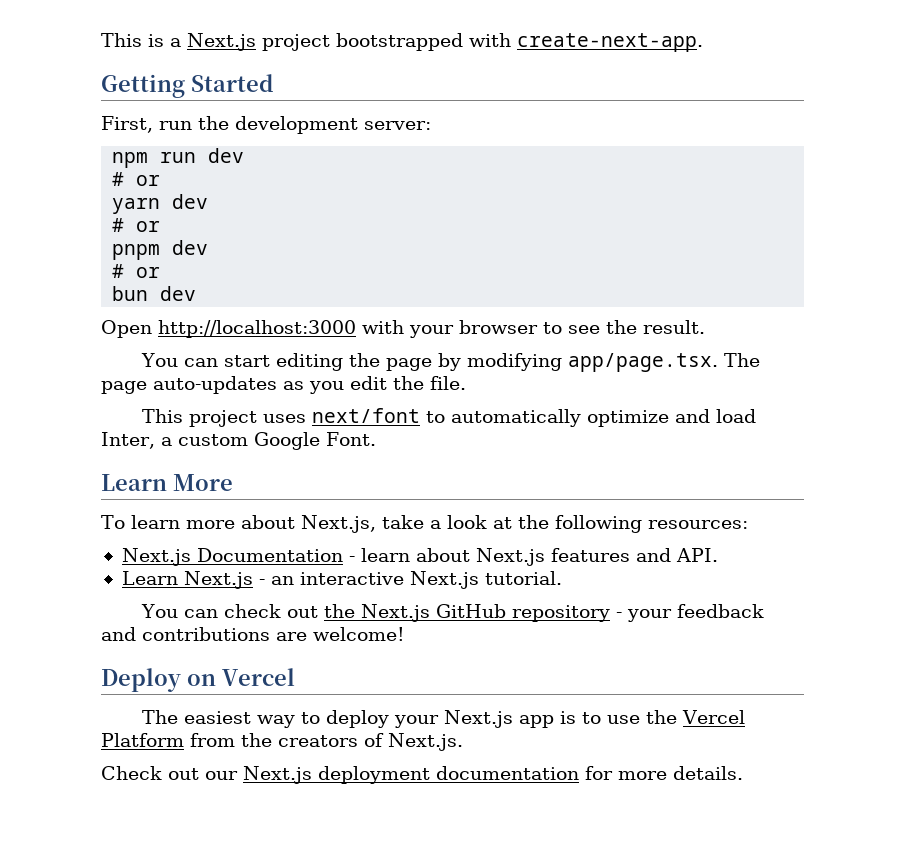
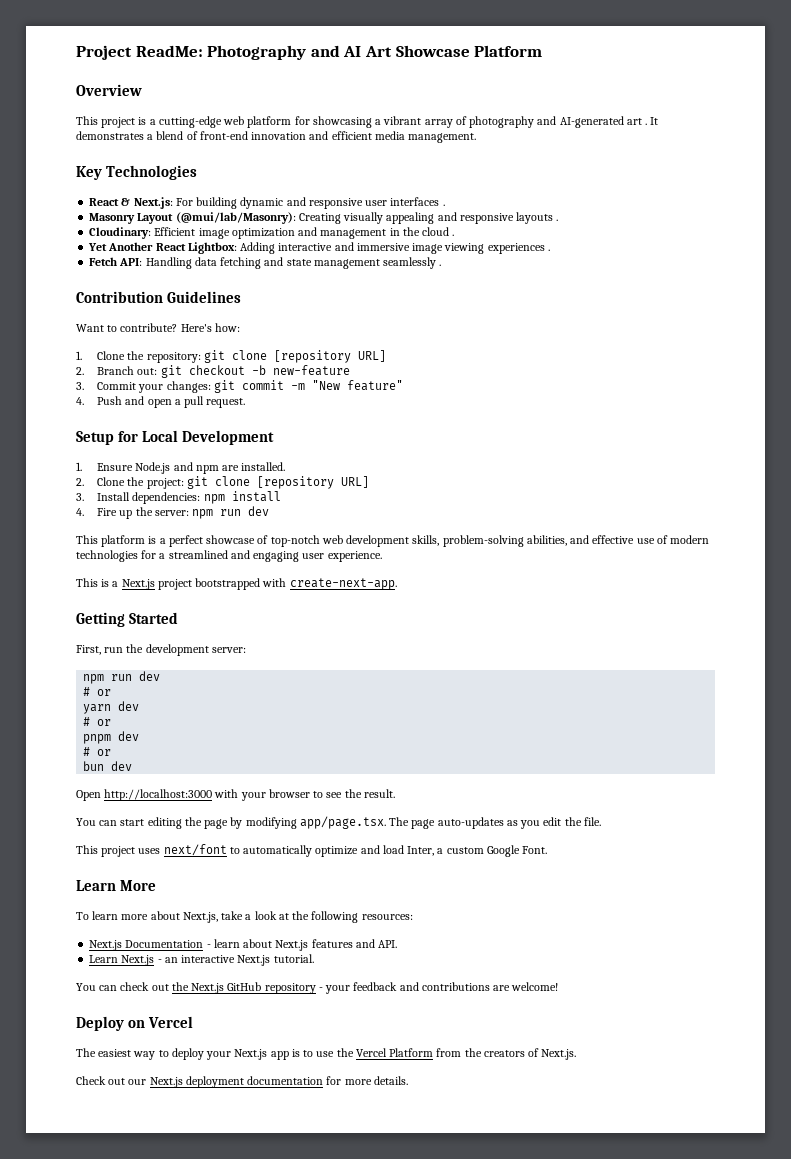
(101, 40) none -> [76,45,543,60] [76,84,142,96] [76,116,659,128] [76,131,477,143] [76,165,198,180] [89,197,445,209] [89,212,559,224] [89,227,455,239] [88,242,550,254] [89,257,442,269] [76,291,242,303] [76,323,240,332] [76,350,386,363] [76,365,350,378] [76,380,403,393] [76,396,246,408] [76,430,275,445] [76,462,286,474] [76,476,369,489] [76,491,281,504] [76,506,270,519] [76,535,710,547] [76,550,382,562] Project ReadMe: Photography and AI Art Showcase Platform // Overview // This project is a cutting-edge web platform for showcasing a vibrant array of photography and AI-generated art . It demonstrates a blend of front-end innovation and efficient media management. // Key Technologies // React & Next.js: For building dynamic and responsive user interfaces . // Masonry Layout (@mui/lab/Masonry): Creating visually appealing and responsive layouts . // Cloudinary: Efficient image optimization and management in the cloud . // Yet Another React Lightbox: Adding interactive and immersive image viewing experiences . // Fetch API: Handling data fetching and state management seamlessly . // Contribution Guidelines // Want to contribute? Here's how: // 1. Clone the repository: git clone [repository URL] // 2. Branch out: git checkout -b new-feature // 3. Commit your changes: git commit -m "New feature" // 4. Push and open a pull request. // Setup for Local Development // 1. Ensure Node.js and npm are installed. // 2. Clone the project: git clone [repository URL] // 3. Install dependencies: npm install // 4. Fire up the server: npm run dev // This platform is a perfect showcase of top-notch web development skills, problem-solving abilities, and effective use of modern technologies for a streamlined and engaging user experience. //

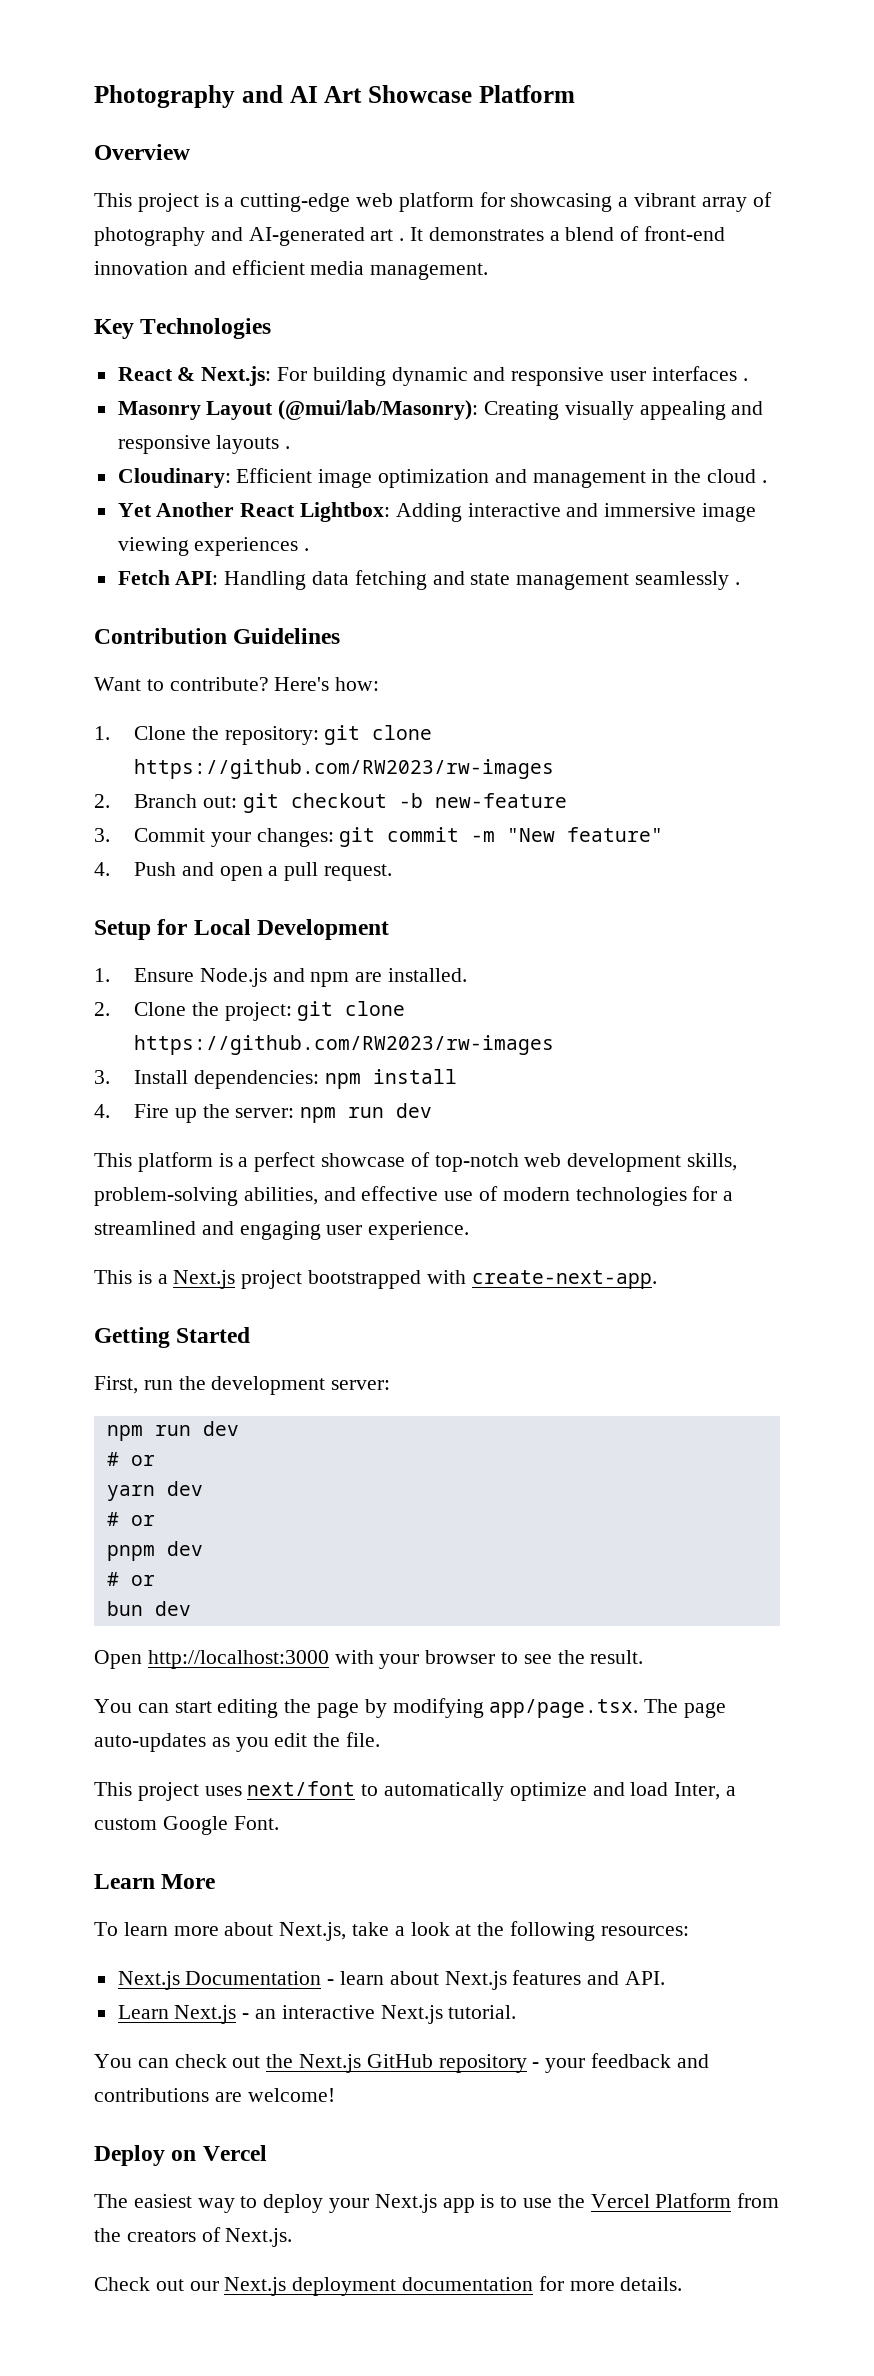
[76,45,203,60] Project ReadMe: -> (94, 96) none
[273,350,386,363] [repository URL] -> [134,759,555,779] https://github.com/RW2023/rw-images
[256,476,369,489] [repository URL] -> [134,1035,555,1055] https://github.com/RW2023/rw-images

